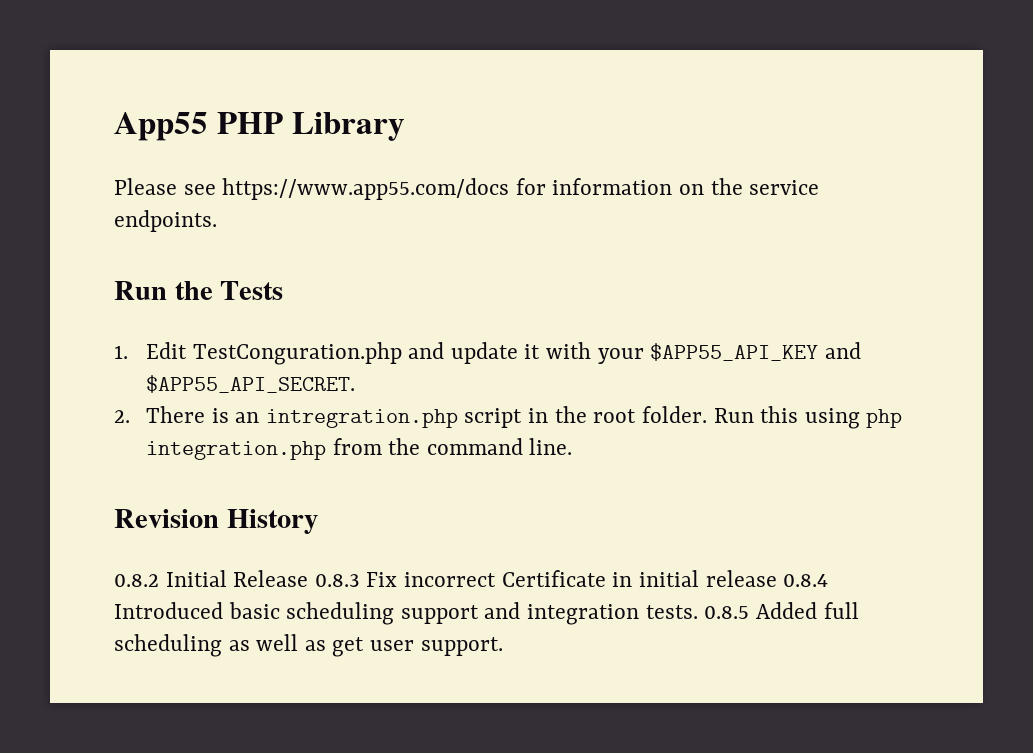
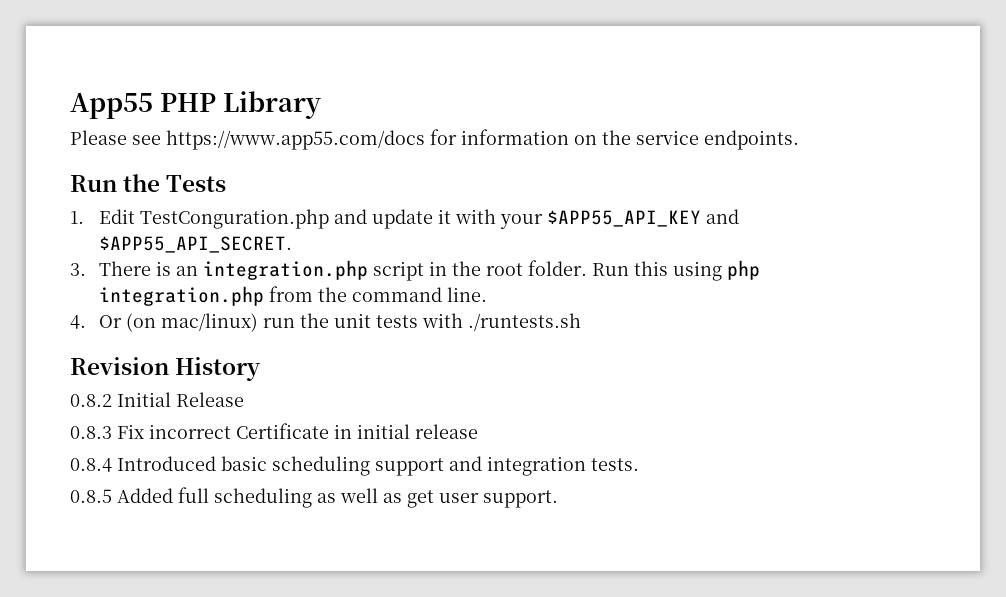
[114,410,130,423] 2. -> [70,263,86,276] 3.
[265,409,458,428] intregration.php -> [202,260,368,280] integration.php
(573, 446) none -> [70,313,581,332] // 4. Or (on mac/linux) run the unit tests with ./runtests.sh
(309, 578) none -> (244, 399) //
(777, 578) none -> (478, 431) //
(698, 612) none -> (639, 464) //

